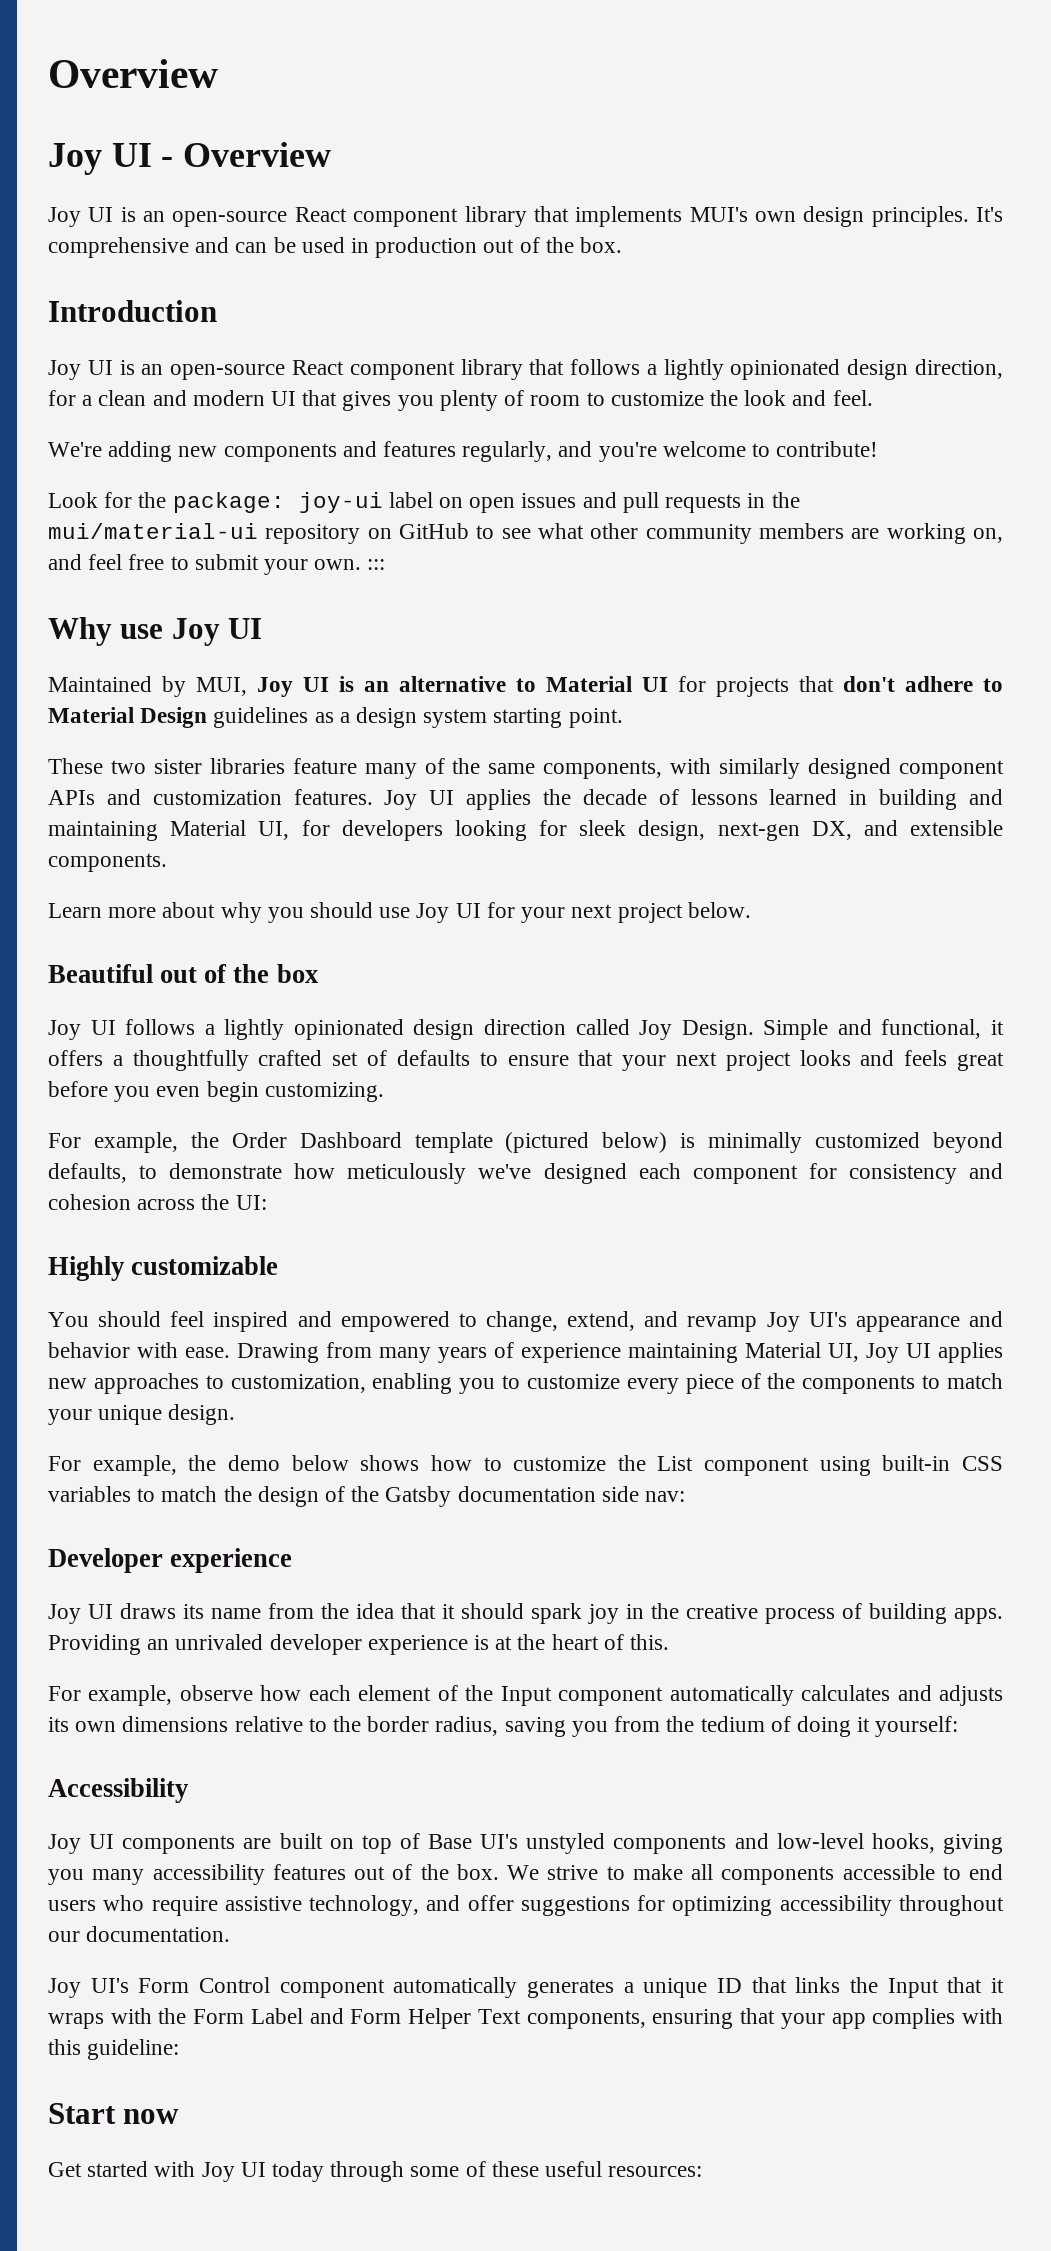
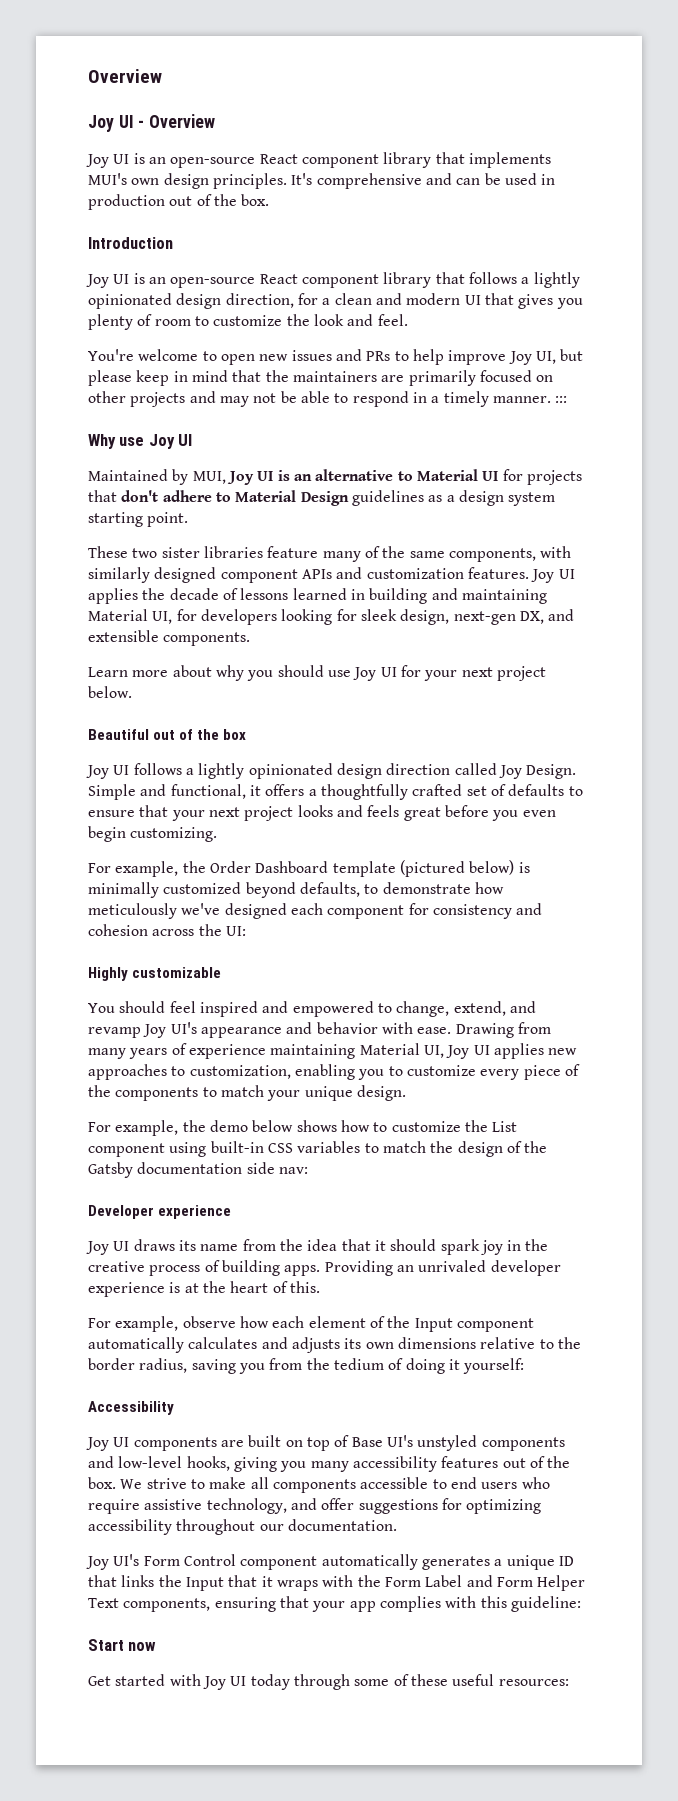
[48,441,879,462] [48,492,800,513] [48,523,1004,544] [48,554,362,575] We're adding new components and features regularly, and you're welcome to contribute! // Look for the package: joy-ui label on open issues and pull requests in the mui/material-ui repository on GitHub to see what other community members are working on, and feel free to submit your own. -> [88,349,584,365] [88,370,554,386] [88,391,551,407] You're welcome to open new issues and PRs to help improve Joy UI, but please keep in mind that the maintainers are primarily focused on other projects and may not be able to respond in a timely manner.

